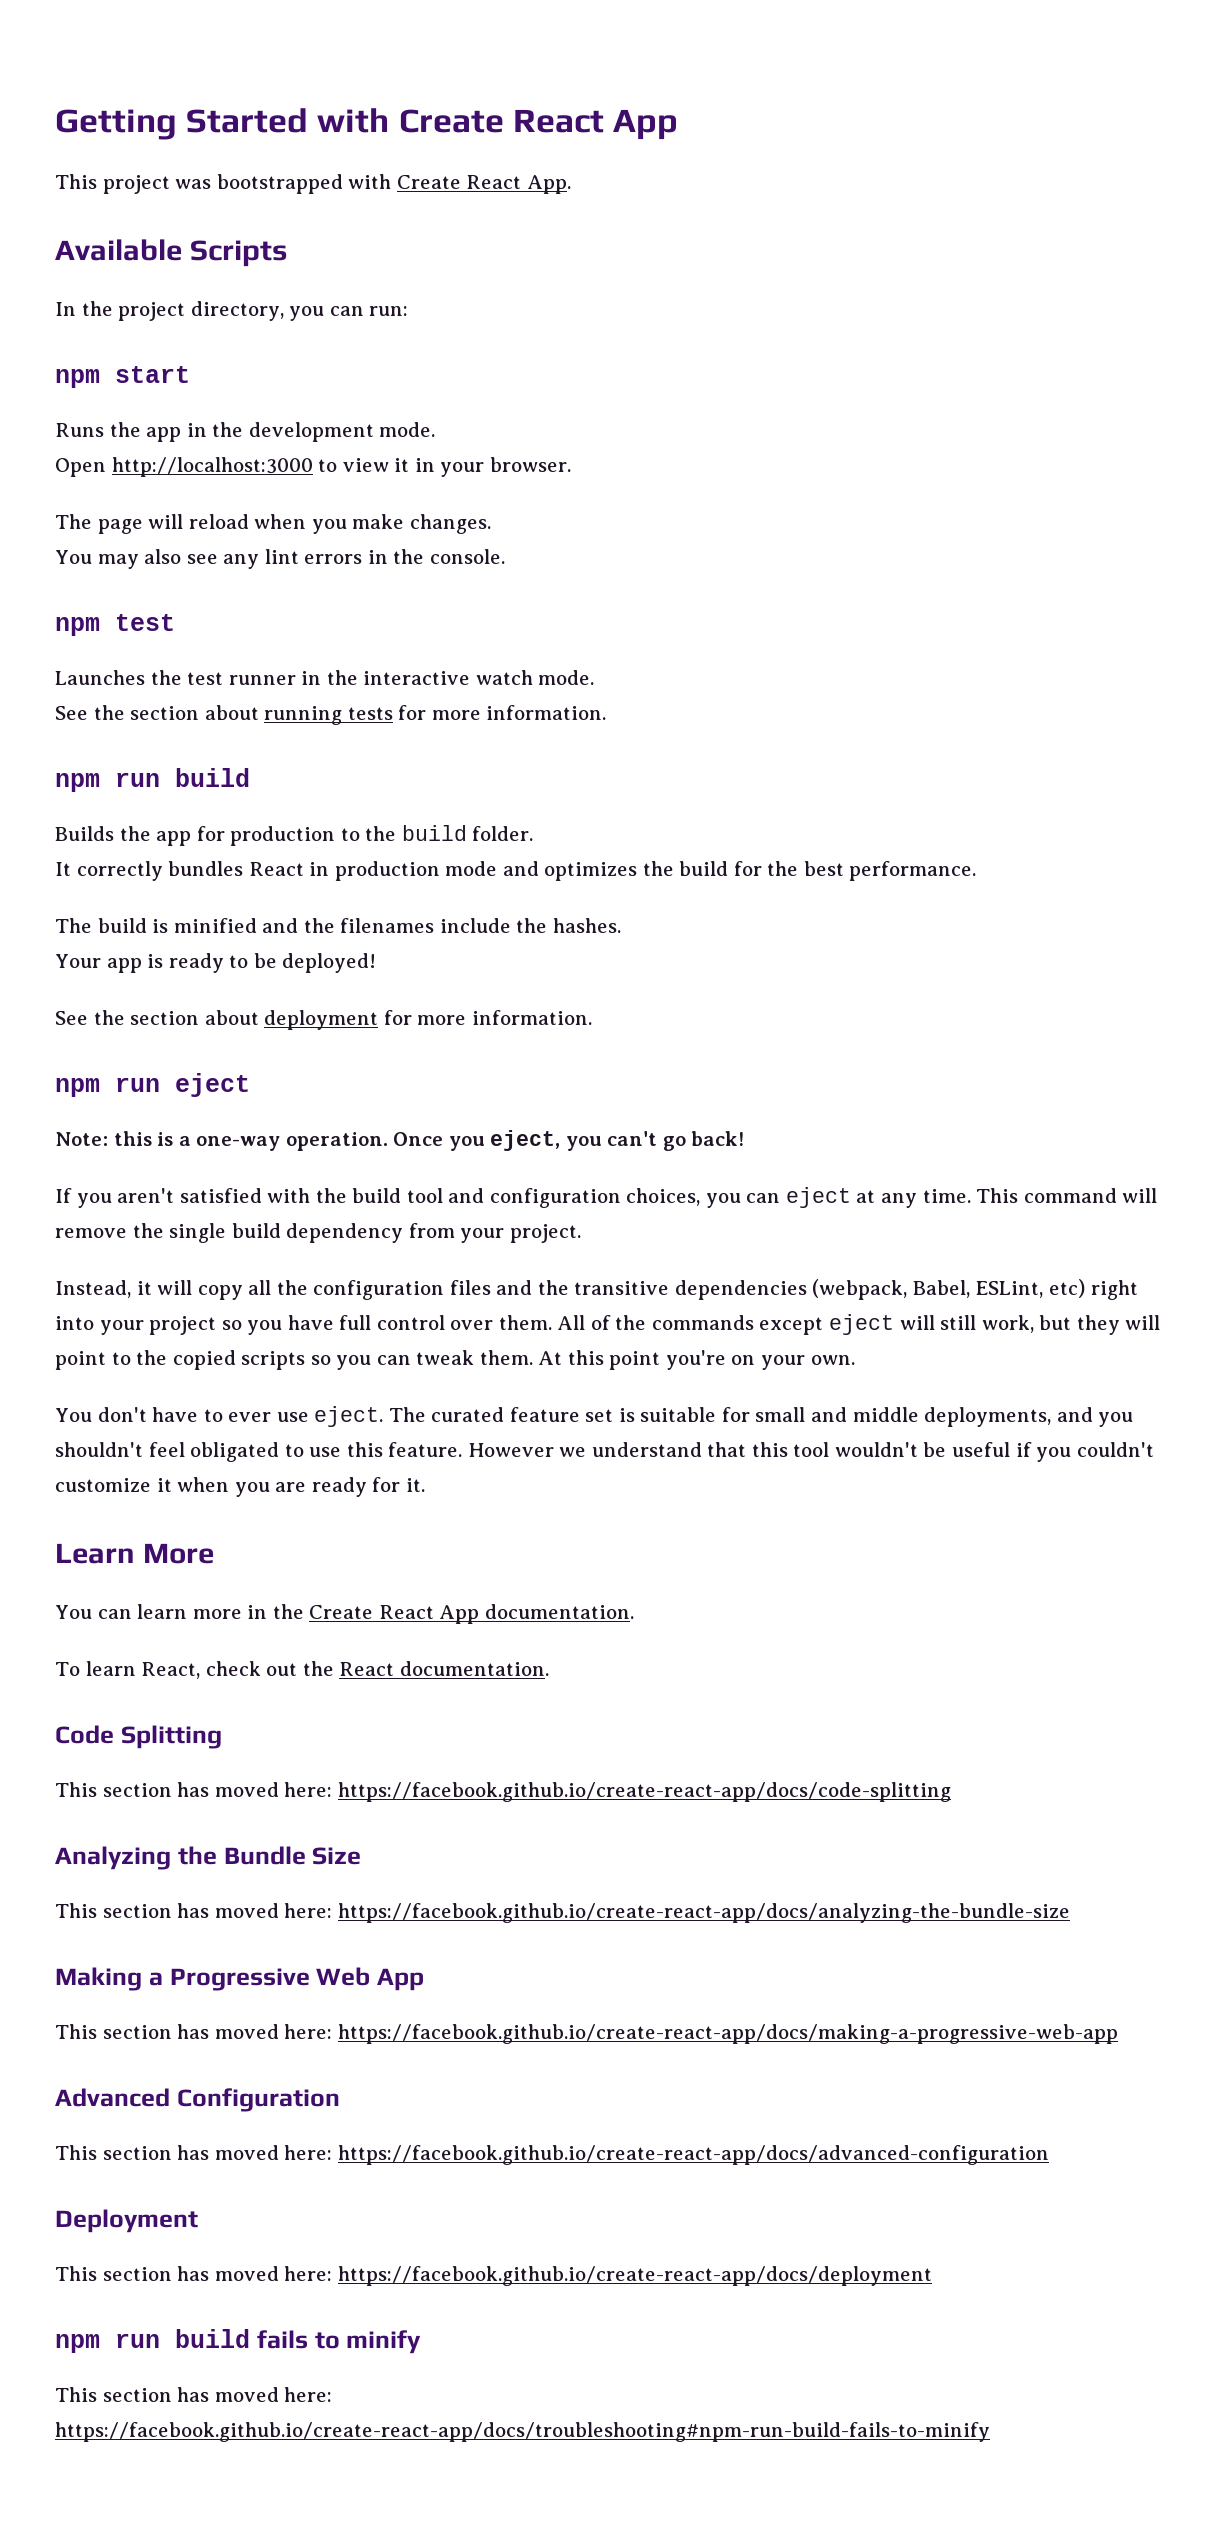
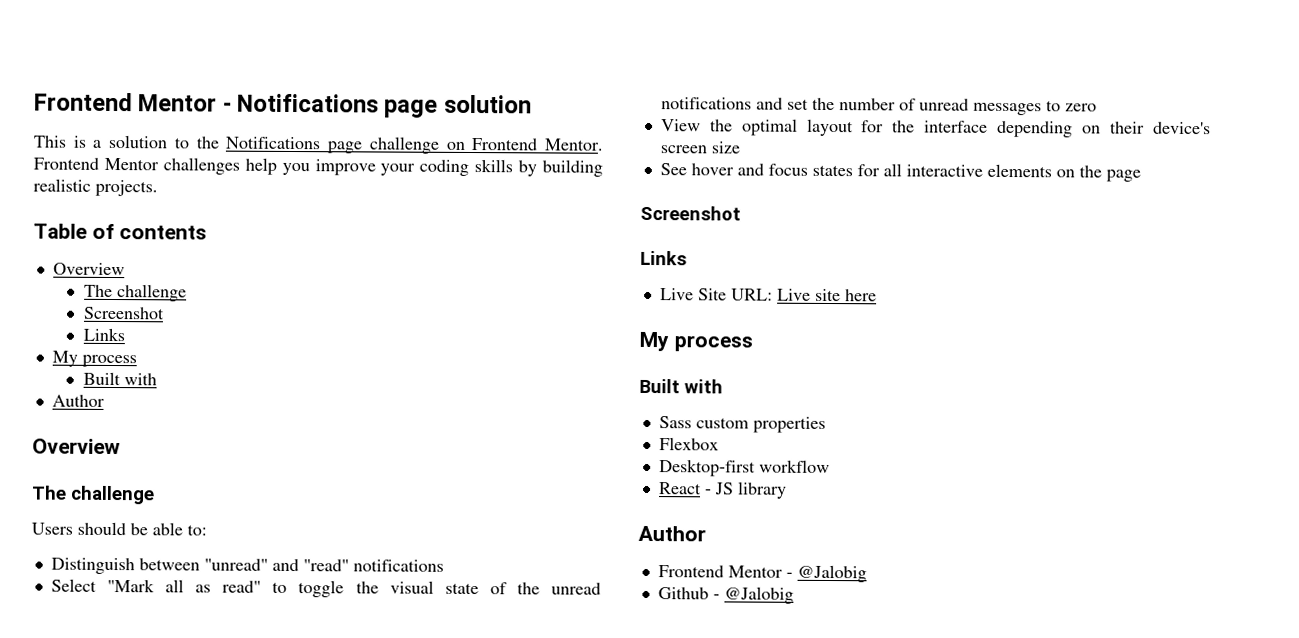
[55,108,678,140] [55,174,571,194] [55,239,287,267] [55,301,409,321] [55,366,190,388] [55,422,436,442] [55,457,571,477] [55,514,491,534] [55,549,505,569] [55,614,175,636] [55,670,595,685] [55,705,607,725] [55,768,250,792] [55,825,534,846] [55,861,977,881] [55,918,621,933] [55,953,377,973] [55,1010,592,1030] [55,1073,250,1097] [55,1130,745,1151] [55,1187,1158,1208] [55,1223,581,1243] [55,1279,1138,1300] [55,1314,1161,1335] [55,1350,855,1370] [55,1406,1134,1427] [55,1442,1154,1462] [55,1477,425,1497] [55,1543,214,1564] [55,1604,634,1624] [55,1661,549,1679] [55,1725,222,1749] [55,1782,951,1802] [55,1846,362,1870] [55,1903,1070,1923] [55,1967,424,1991] [55,2024,1118,2044] [55,2088,340,2112] [55,2145,1049,2165] [55,2209,198,2233] [55,2266,932,2286] [55,2329,422,2354] [55,2387,333,2402] [55,2422,990,2442] Getting Started with Create React App // This project was bootstrapped with Create React App. // Available Scripts // In the project directory, you can run: // npm start // Runs the app in the development mode. // Open http://localhost:3000 to view it in your browser. // The page will reload when you make changes. // You may also see any lint errors in the console. // npm test // Launches the test runner in the interactive watch mode. // See the section about running tests for more information. // npm run build // Builds the app for production to the build folder. // It correctly bundles React in production mode and optimizes the build for the best performance. // The build is minified and the filenames include the hashes. // Your app is ready to be deployed! // See the section about deployment for more information. // npm run eject // Note: this is a one-way operation. Once you eject, you can't go back! // If you aren't satisfied with the build tool and configuration choices, you can eject at any time. This command will remove the single build dependency from your project. // Instead, it will copy all the configuration files and the transitive dependencies (webpack, Babel, ESLint, etc) right into your project so you have full control over them. All of the commands except eject will still work, but they will point to the copied scripts so you can tweak them. At this point you're on your own. // You don't have to ever use eject. The curated feature set is suitable for small and middle deployments, and you shouldn't feel obligated to use this feature. However we understand that this tool wouldn't be useful if you couldn't customize it when you are ready for it. // Learn More // You can learn more in the Create React App documentation. // To learn React, check out the React documentation. // Code Splitting // This section has moved here: https://facebook.github.io/create-react-app/docs/code-splitting // Analyzing the Bundle Size // This section has moved here: https://facebook.github.io/create-react-app/docs/analyzing-the-bundle-size // Making a Progressive Web App // This section has moved here: https://facebook.github.io/create-react-app/docs/making-a-progressive-web-app // Advanced Configuration // This section has moved here: https://facebook.github.io/create-react-app/docs/advanced-configuration // Deployment // This section has moved here: https://facebook.github.io/create-react-app/docs/deployment // npm run build fails to minify // This section has moved here: https://facebook.github.io/create-react-app/docs/troubleshooting#npm-run-build-fails-to-minify -> [34,92,532,118] [33,134,605,154] [33,157,603,177] [33,178,158,197] [33,223,208,240] [52,262,125,276] [83,284,187,302] [82,306,165,320] [82,327,125,342] [51,350,137,368] [82,371,157,386] [51,394,105,407] [32,438,121,455] [31,485,155,505] [31,521,207,536] [50,557,444,575] [50,578,602,598] [660,97,1097,116] [660,118,1211,138] [659,141,740,154] [659,163,1141,182] [640,205,741,221] [640,250,687,266] [659,288,877,302] [639,331,753,352] [639,378,723,394] [658,416,826,433] [658,437,719,451] [658,459,830,477] [658,481,787,499] [638,525,706,542] [657,564,867,583] [657,586,794,604] Frontend Mentor - Notifications page solution // This is a solution to the Notifications page challenge on Frontend Mentor. Frontend Mentor challenges help you improve your coding skills by building realistic projects. // Table of contents // Overview // The challenge // Screenshot // Links // My process // Built with // Author // Overview // The challenge // Users should be able to: // Distinguish between "unread" and "read" notifications // Select "Mark all as read" to toggle the visual state of the unread notifications and set the number of unread messages to zero // View the optimal layout for the interface depending on their device's screen size // See hover and focus states for all interactive elements on the page // Screenshot // Links // Live Site URL: Live site here // My process // Built with // Sass custom properties // Flexbox // Desktop-first workflow // React - JS library // Author // Frontend Mentor - @Jalobig // Github - @Jalobig

